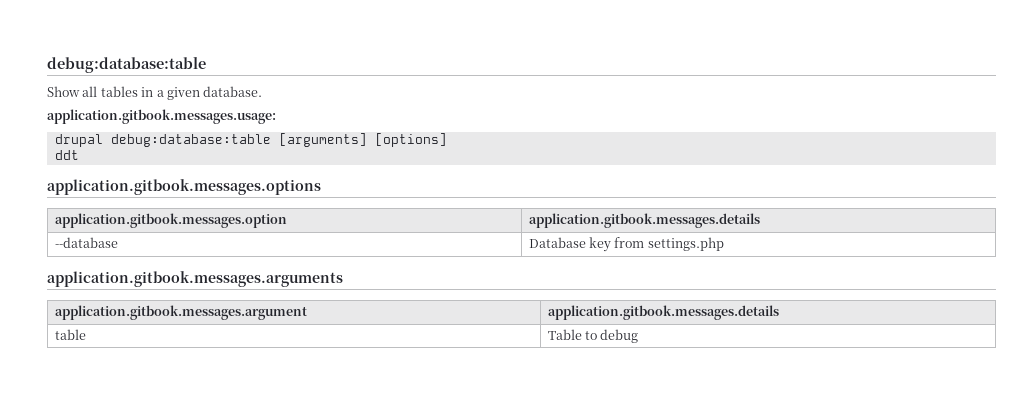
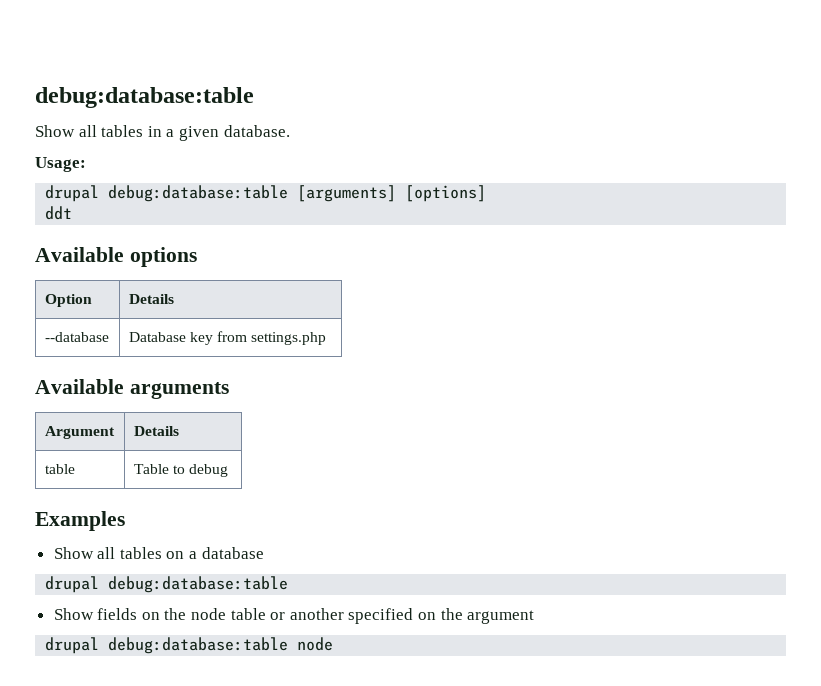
[47,109,276,124] application.gitbook.messages.usage: -> [35,157,86,172] Usage:
[47,179,321,195] [54,213,287,228] [528,213,760,228] application.gitbook.messages.options // application.gitbook.messages.option | application.gitbook.messages.details -> [35,247,197,267] [44,294,92,307] [128,294,174,304] Available options // Option | Details
[47,271,343,287] [54,305,307,320] [547,305,779,320] application.gitbook.messages.arguments // application.gitbook.messages.argument | application.gitbook.messages.details -> [35,379,229,399] [44,426,115,439] [133,426,179,436] Available arguments // Argument | Details
(639, 336) none -> [35,511,125,531] [53,547,264,559] [45,576,289,593] [53,608,535,624] [45,637,334,654] // Examples // Show all tables on a database // drupal debug:database:table // Show fields on the node table or another specified on the argument // drupal debug:database:table node

